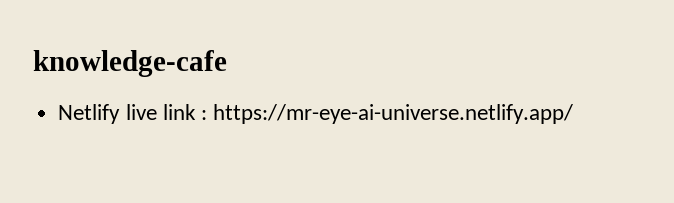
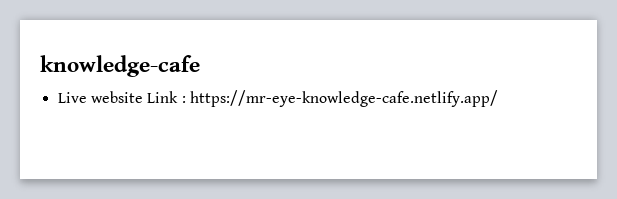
[58,104,574,124] Netlify live link : https://mr-eye-ai-universe.netlify.app/ -> [57,90,498,107] Live website Link : https://mr-eye-knowledge-cafe.netlify.app/

